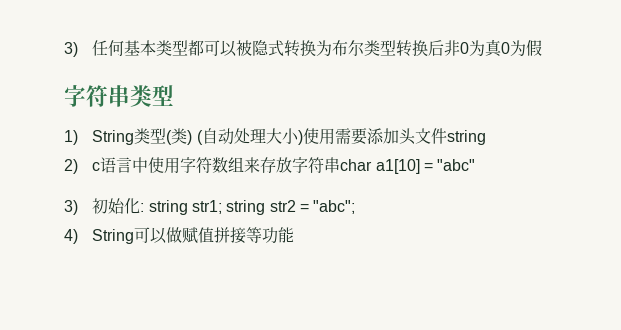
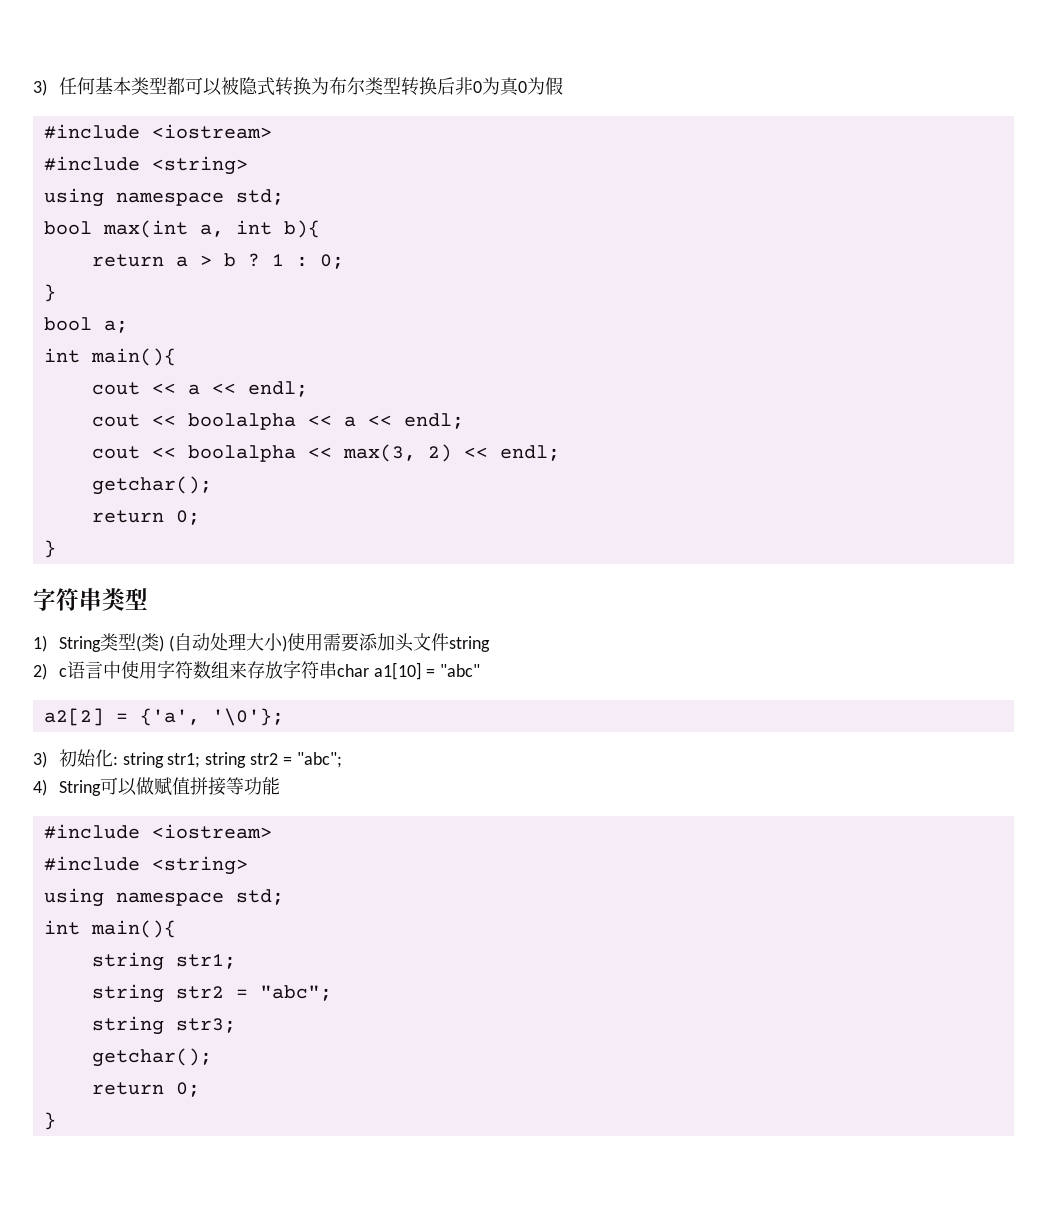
(543, 48) none -> [43,124,272,139] [43,156,248,175] [43,188,284,207] [43,220,320,238] [91,253,344,269] [43,284,56,302] [43,317,128,333] [43,348,176,366] [91,381,308,397] [91,413,464,430] [91,444,560,462] [91,476,212,495] [91,510,200,525] [43,540,56,558] // #include <iostream> // #include <string> // using namespace std; // bool max(int a, int b){ // return a > b ? 1 : 0; // } // bool a; // int main(){ // cout << a << endl; // cout << boolalpha << a << endl; // cout << boolalpha << max(3, 2) << endl; // getchar(); // return 0; // }
(476, 165) none -> [43,708,284,726] // a2[2] = {'a', '\0'};
(295, 235) none -> [43,824,272,839] [43,856,248,875] [43,888,284,907] [43,920,176,938] [91,952,236,971] [91,984,332,1003] [91,1016,236,1035] [91,1048,212,1067] [91,1082,200,1097] [43,1112,56,1130] // #include <iostream> // #include <string> // using namespace std; // int main(){ // string str1; // string str2 = "abc"; // string str3; // getchar(); // return 0; // }

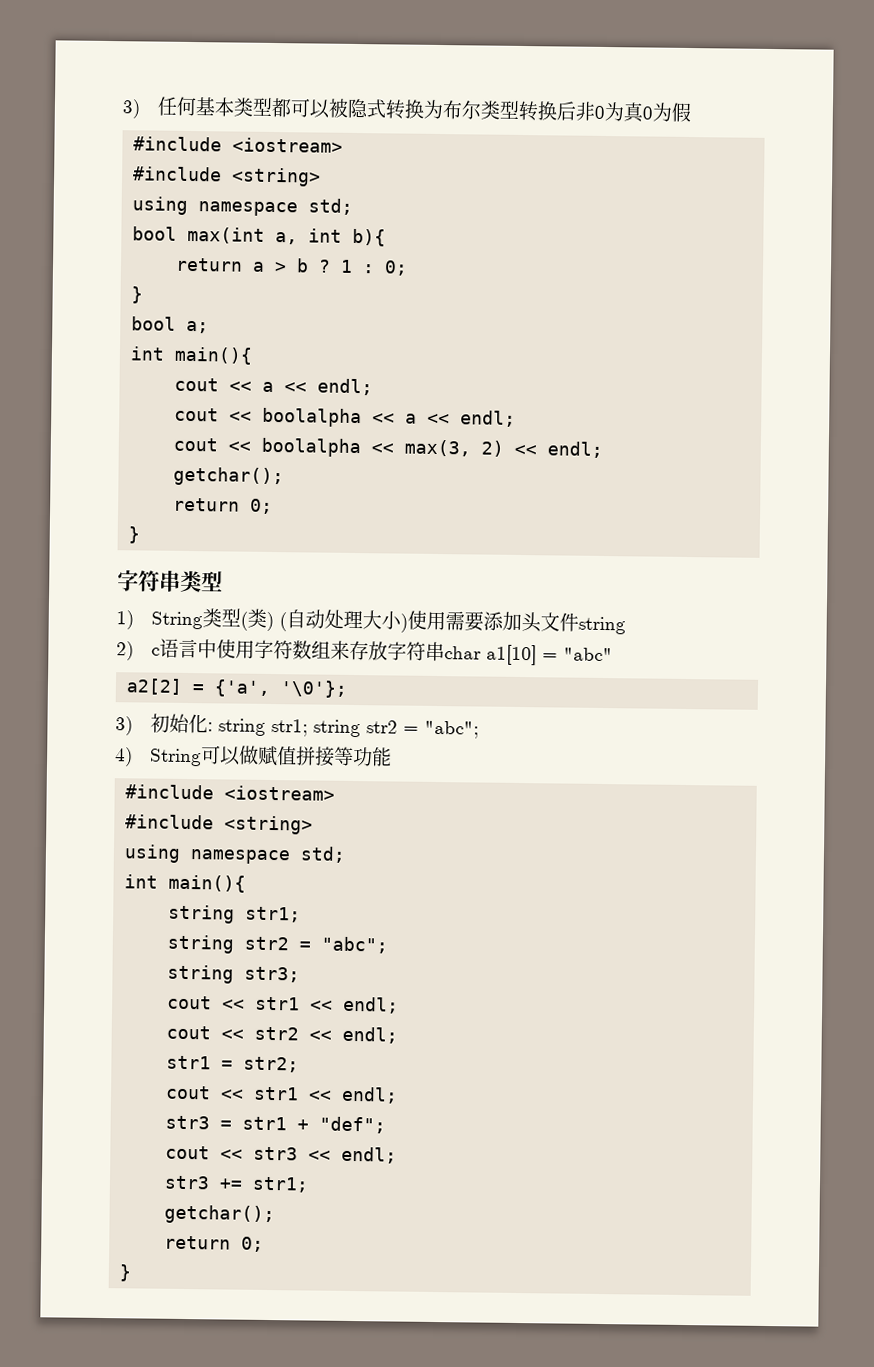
(236, 1025) none -> [167,995,400,1014] [166,1025,399,1044] [166,1055,300,1073] [165,1085,399,1104] [165,1115,387,1134] [165,1145,398,1164] [164,1175,310,1193] // cout << str1 << endl; // cout << str2 << endl; // str1 = str2; // cout << str1 << endl; // str3 = str1 + "def"; // cout << str3 << endl; // str3 += str1;

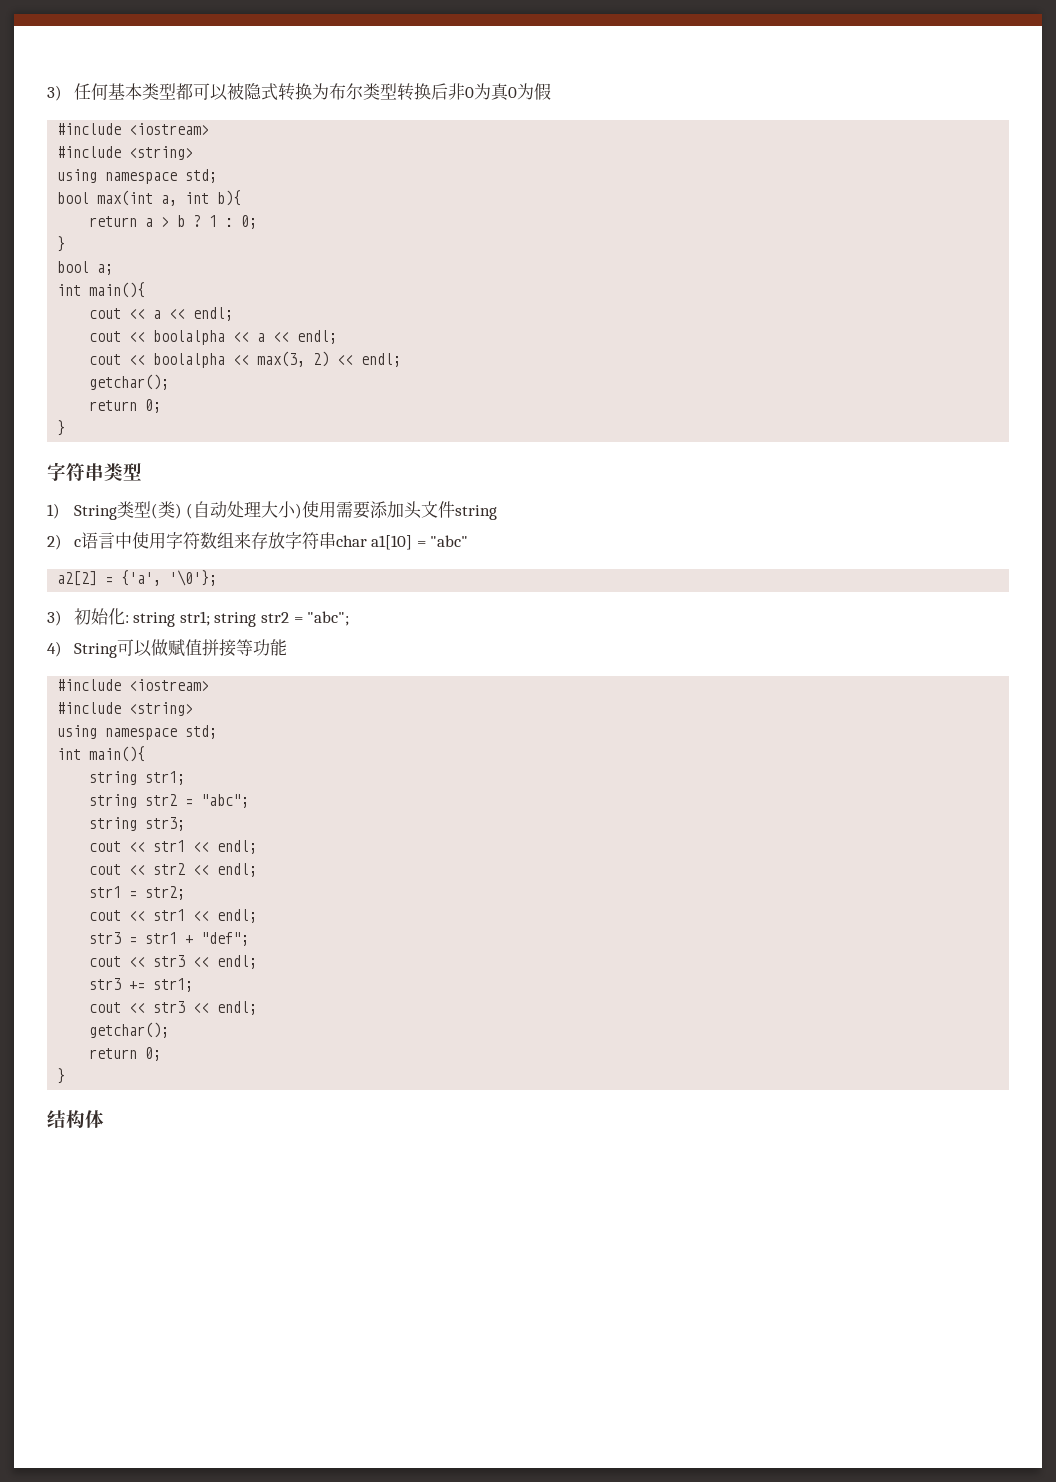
[164,1204,276,1225] [164,1235,265,1252] [119,1264,132,1282] // getchar(); // return 0; // } -> [89,1001,258,1015] [89,1022,170,1038] [89,1047,162,1061] [57,1068,66,1084] [47,1110,104,1129] // cout << str3 << endl; // getchar(); // return 0; // } // 结构体

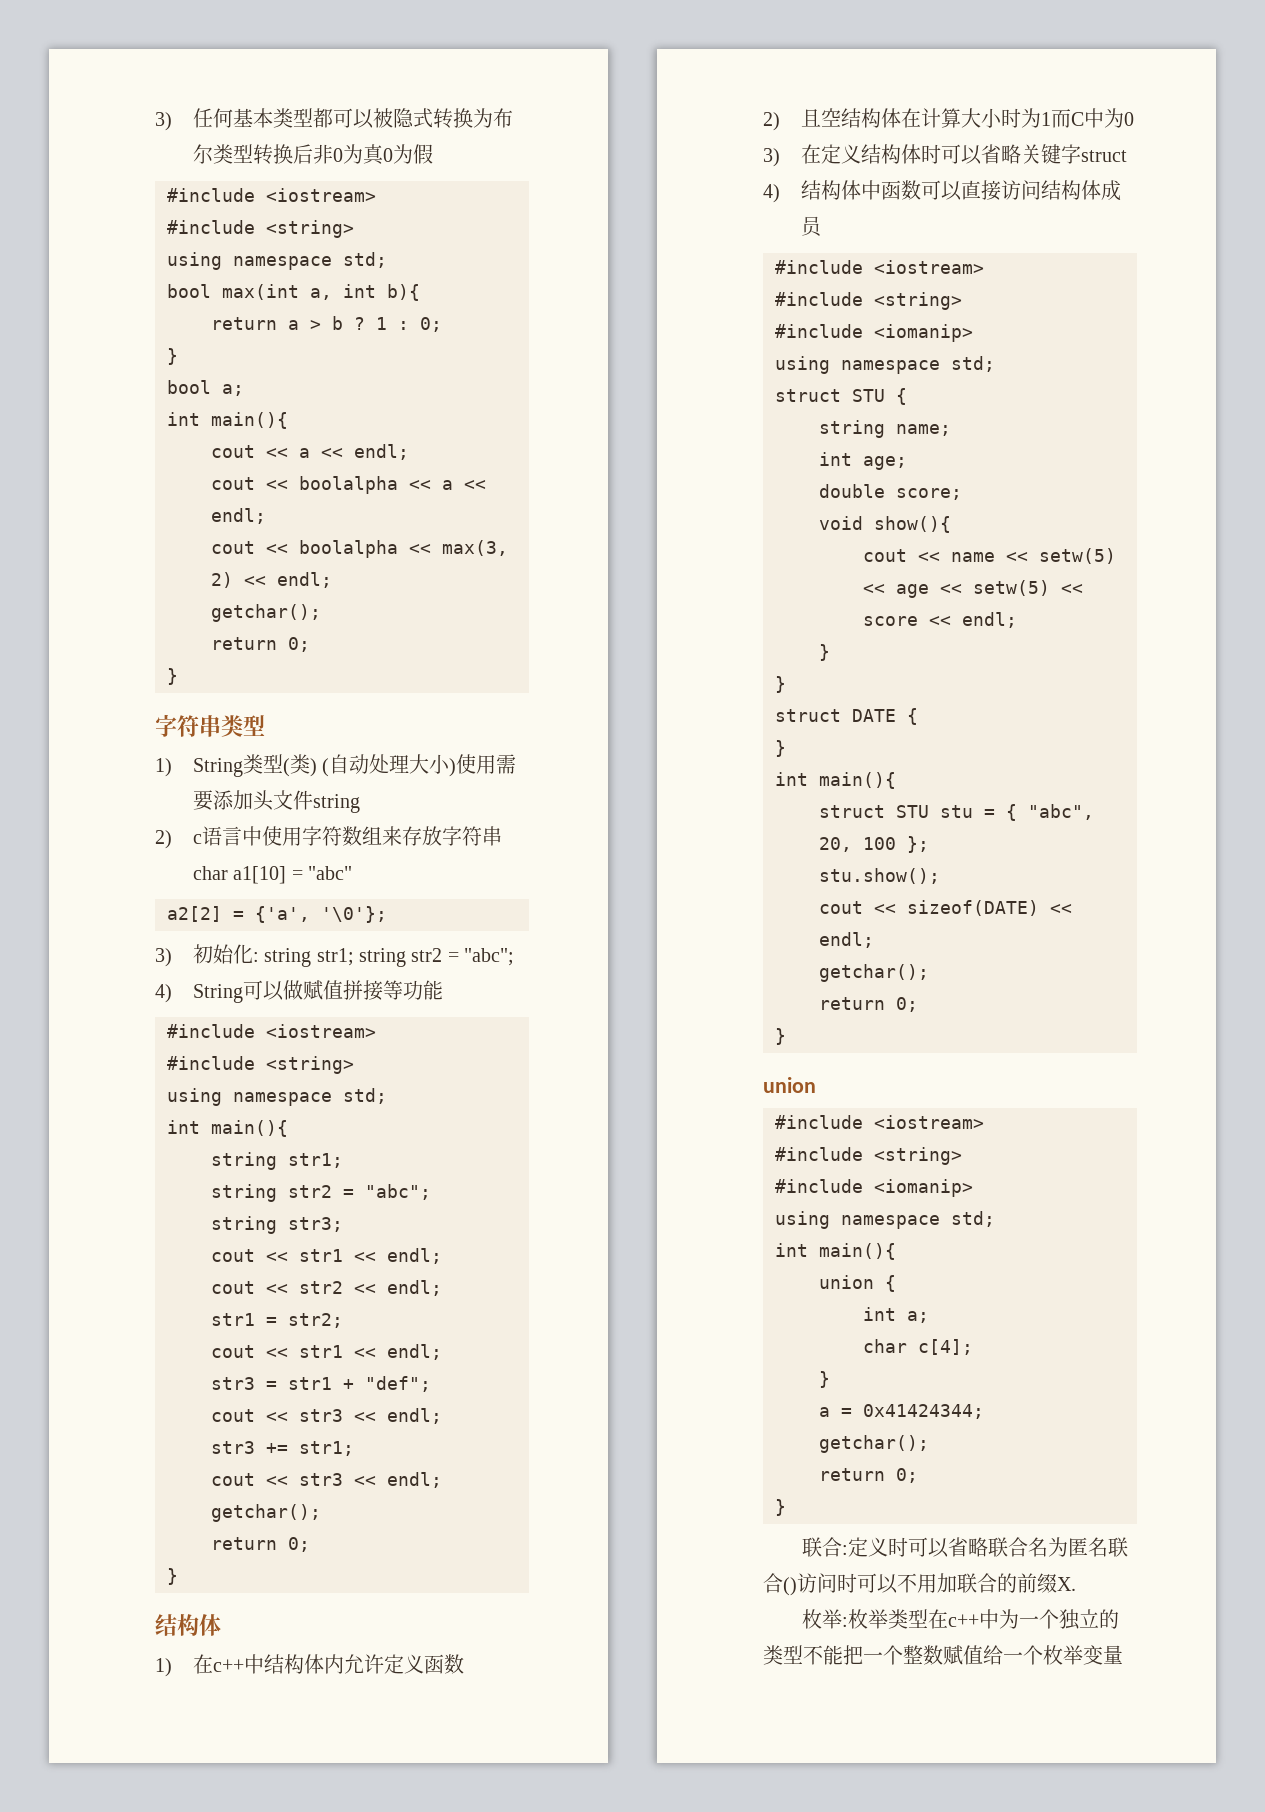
(104, 1119) none -> [155,1654,464,1677] [763,108,1134,131] [763,144,1127,167] [763,180,1121,203] [800,216,823,237] [775,260,984,274] [775,292,962,310] [775,324,973,342] [775,356,995,374] [775,388,907,405] [819,420,951,438] [819,452,907,470] [819,484,962,500] [819,516,951,533] [863,548,1116,564] [863,580,1083,598] [863,612,1017,628] [819,644,830,661] [775,676,786,693] [775,708,918,725] [775,740,786,757] [775,772,896,789] [819,804,1094,821] [819,836,929,853] [819,868,940,884] [819,900,1072,916] [819,932,874,948] [819,964,929,982] [819,997,918,1012] [775,1028,786,1045] [763,1077,816,1093] [775,1115,984,1129] [775,1147,962,1165] [775,1179,973,1197] [775,1211,995,1229] [775,1243,896,1260] [819,1275,896,1292] [863,1307,929,1323] [863,1339,973,1355] [819,1371,830,1388] [819,1404,984,1419] [819,1435,929,1453] [819,1468,918,1483] [775,1499,786,1516] [802,1537,1129,1558] [763,1573,1076,1596] [802,1609,1120,1630] [763,1645,1123,1665] // 1)在c++中结构体内允许定义函数 // 2)且空结构体在计算大小时为1而C中为0 // 3)在定义结构体时可以省略关键字struct // 4)结构体中函数可以直接访问结构体成员 // #include <iostream> // #include <string> // #include <iomanip> // using namespace std; // struct STU { // string name; // int age; // double score; // void show(){ // cout << name << setw(5) << age << setw(5) << score << endl; // } // } // struct DATE { // } // int main(){ // struct STU stu = { "abc", 20, 100 }; // stu.show(); // cout << sizeof(DATE) << endl; // getchar(); // return 0; // } // union // #include <iostream> // #include <string> // #include <iomanip> // using namespace std; // int main(){ // union { // int a; // char c[4]; // } // a = 0x41424344; // getchar(); // return 0; // } // 联合:定义时可以省略联合名为匿名联合()访问时可以不用加联合的前缀X. // 枚举:枚举类型在c++中为一个独立的类型不能把一个整数赋值给一个枚举变量

